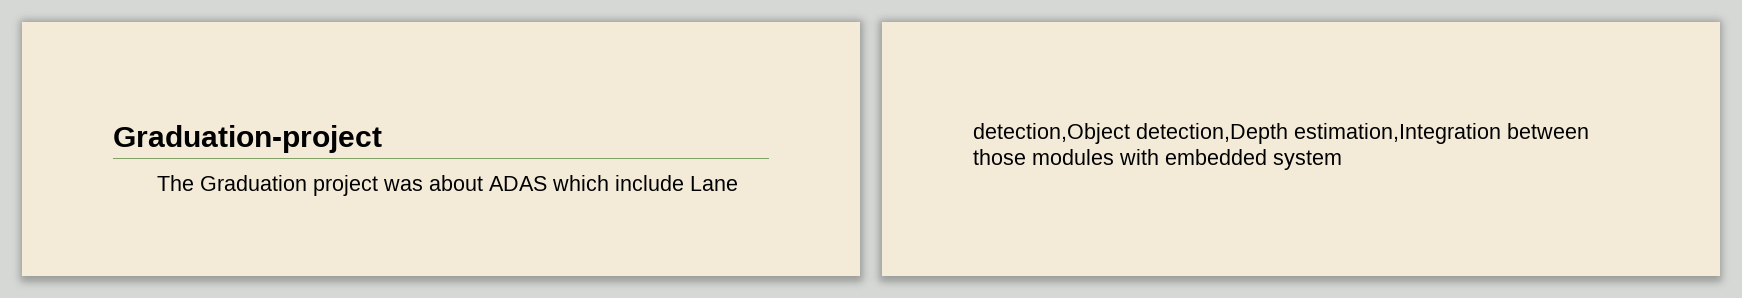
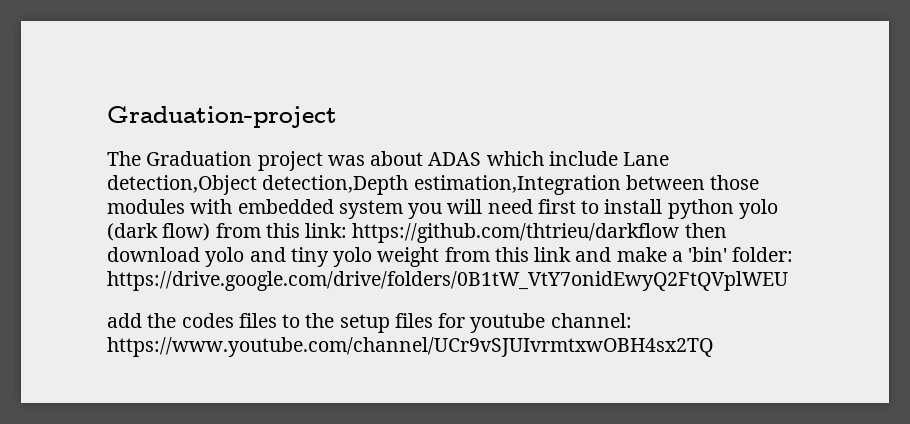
(1342, 160) none -> [408,199,778,219] [107,223,727,243] [107,247,794,267] [107,271,788,291] [107,313,632,333] [107,337,713,357] you will need first to install python yolo (dark flow) from this link: https://github.com/thtrieu/darkflow then download yolo and tiny yolo weight from this link and make a 'bin' folder: https://drive.google.com/drive/folders/0B1tW_VtY7onidEwyQ2FtQVplWEU // add the codes files to the setup files for youtube channel: https://www.youtube.com/channel/UCr9vSJUIvrmtxwOBH4sx2TQ

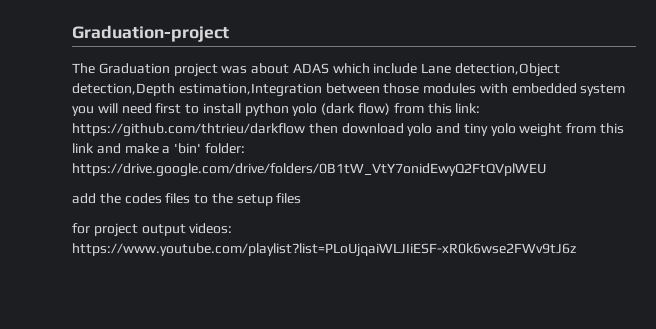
[438,313,632,333] [107,337,713,357] for youtube channel: https://www.youtube.com/channel/UCr9vSJUIvrmtxwOBH4sx2TQ -> [72,223,233,237] [72,243,576,257] // for project output videos: https://www.youtube.com/playlist?list=PLoUjqaiWLJIiESF-xR0k6wse2FWv9tJ6z

